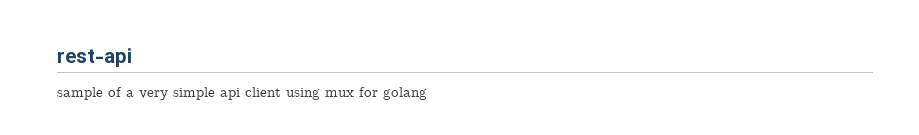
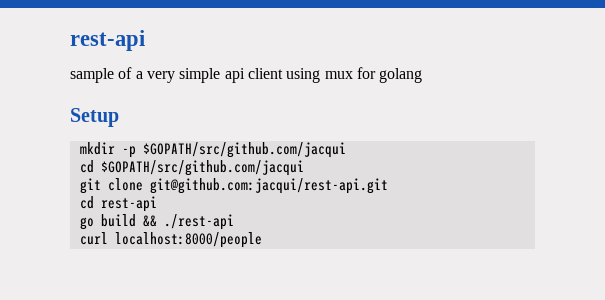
(427, 93) none -> [70,108,119,127] [79,142,346,158] [79,160,304,176] [79,178,388,194] [79,196,157,212] [79,214,234,230] [79,232,262,248] // Setup // mkdir -p $GOPATH/src/github.com/jacqui // cd $GOPATH/src/github.com/jacqui // git clone git@github.com:jacqui/rest-api.git // cd rest-api // go build && ./rest-api // curl localhost:8000/people

